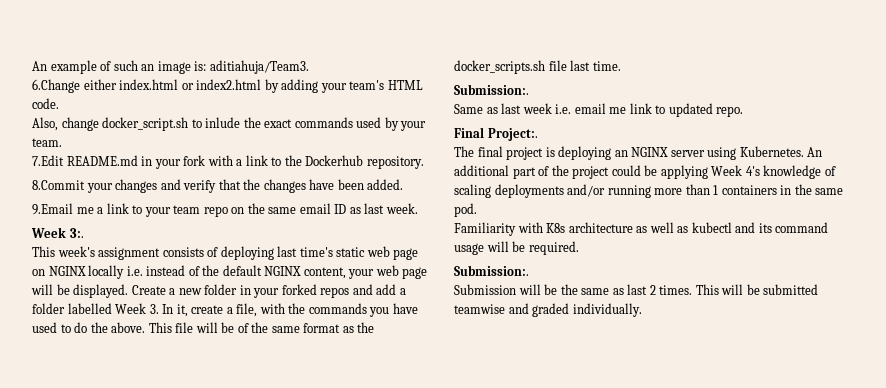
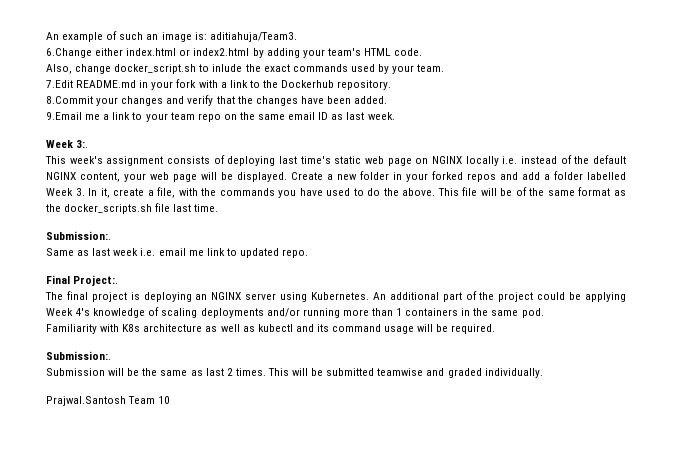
(642, 310) none -> [46,396,171,406] // Prajwal.Santosh Team 10

